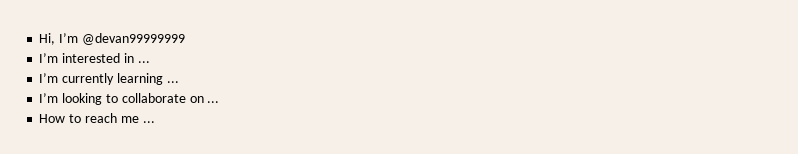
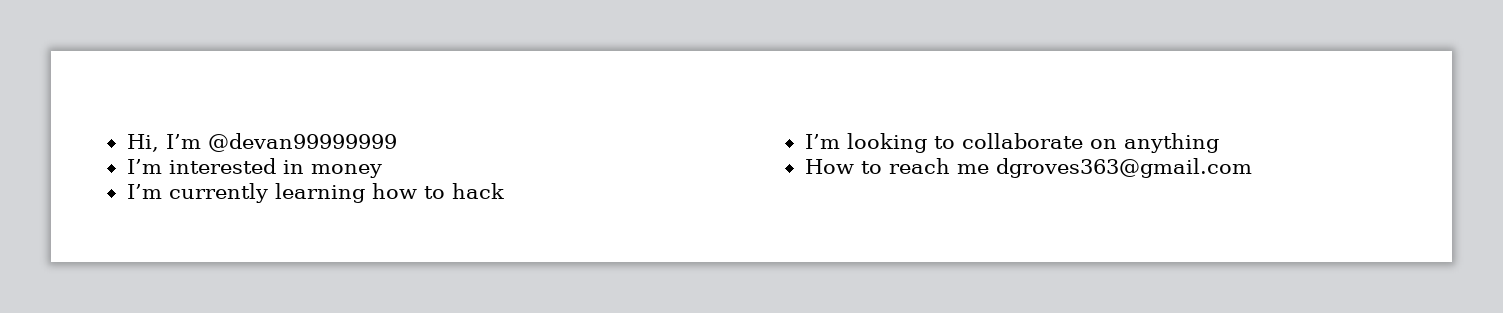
[137,61,150,63] ... -> [310,164,382,178] money
[166,81,179,83] ... -> [371,183,504,199] how to hack
[207,101,220,103] ... -> [1123,133,1219,153] anything
[142,121,155,123] ... -> [995,158,1252,178] dgroves363@gmail.com

